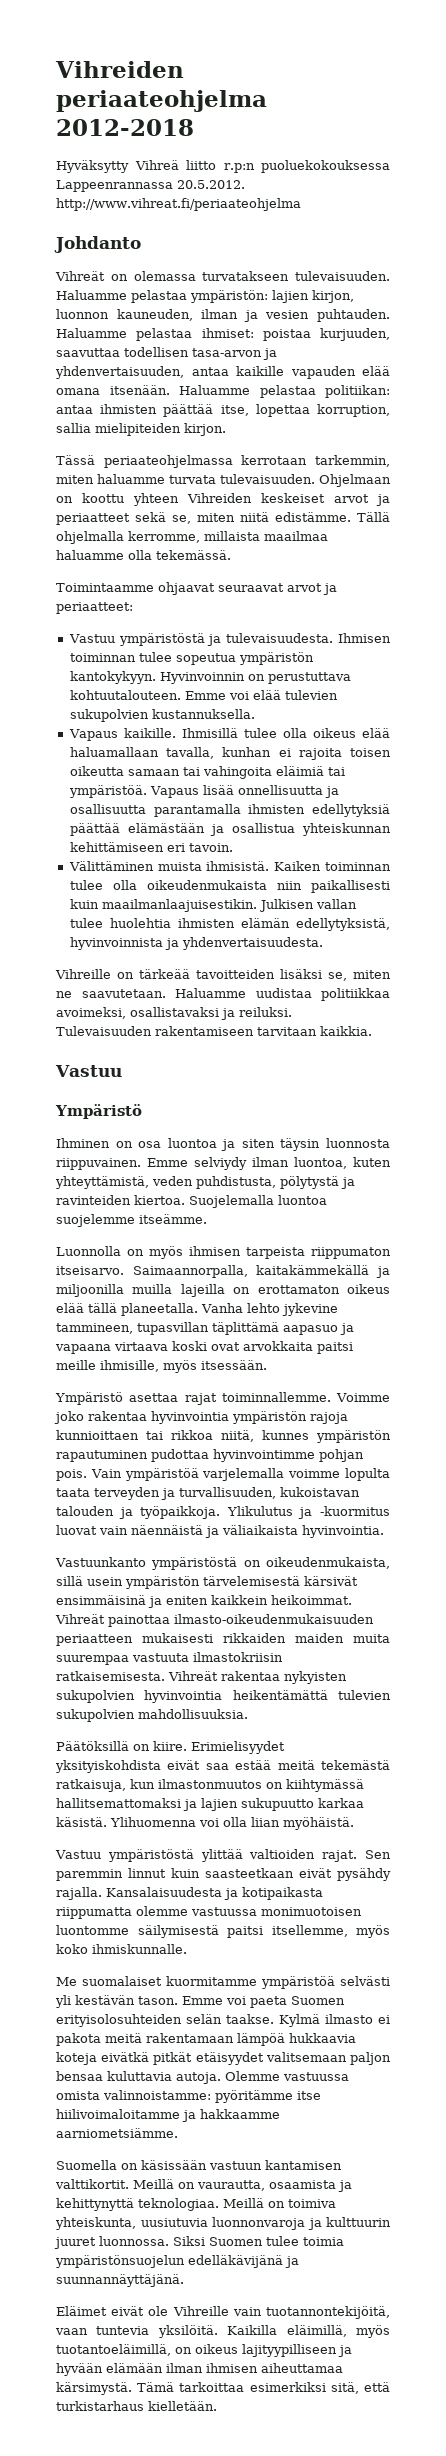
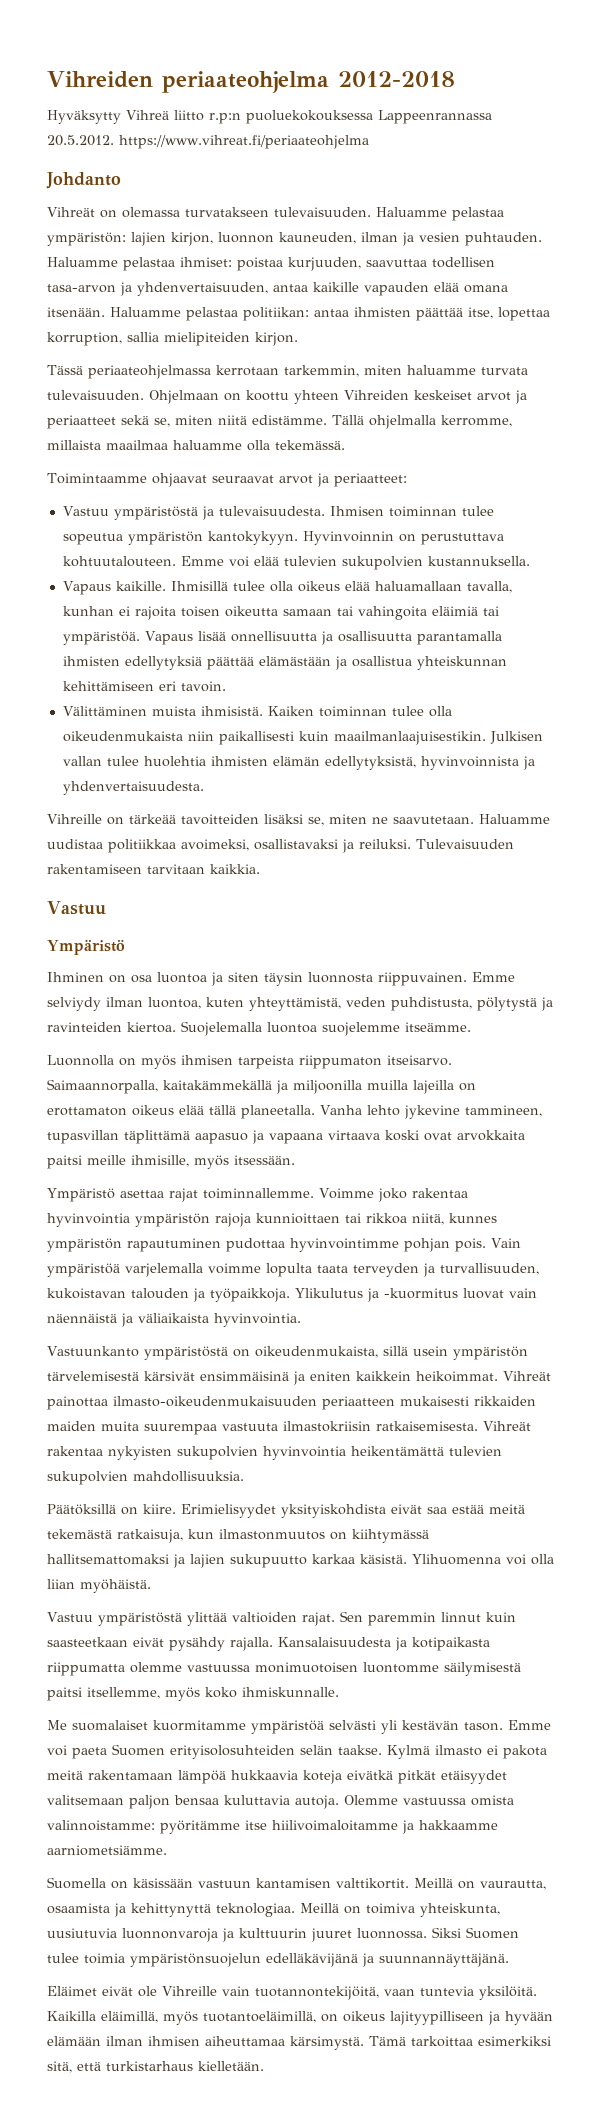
[56,198,301,211] http://www.vihreat.fi/periaateohjelma -> [119,135,369,149] https://www.vihreat.fi/periaateohjelma

